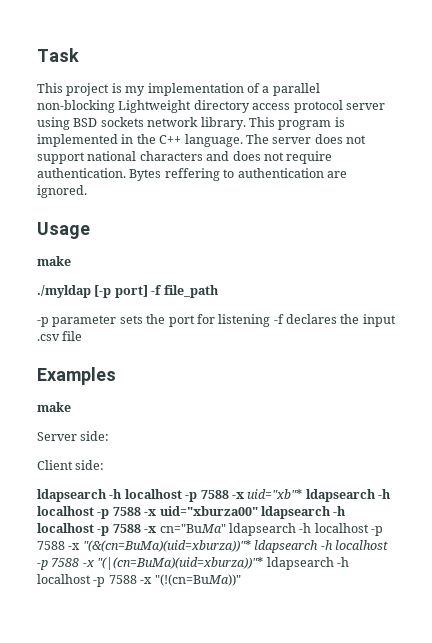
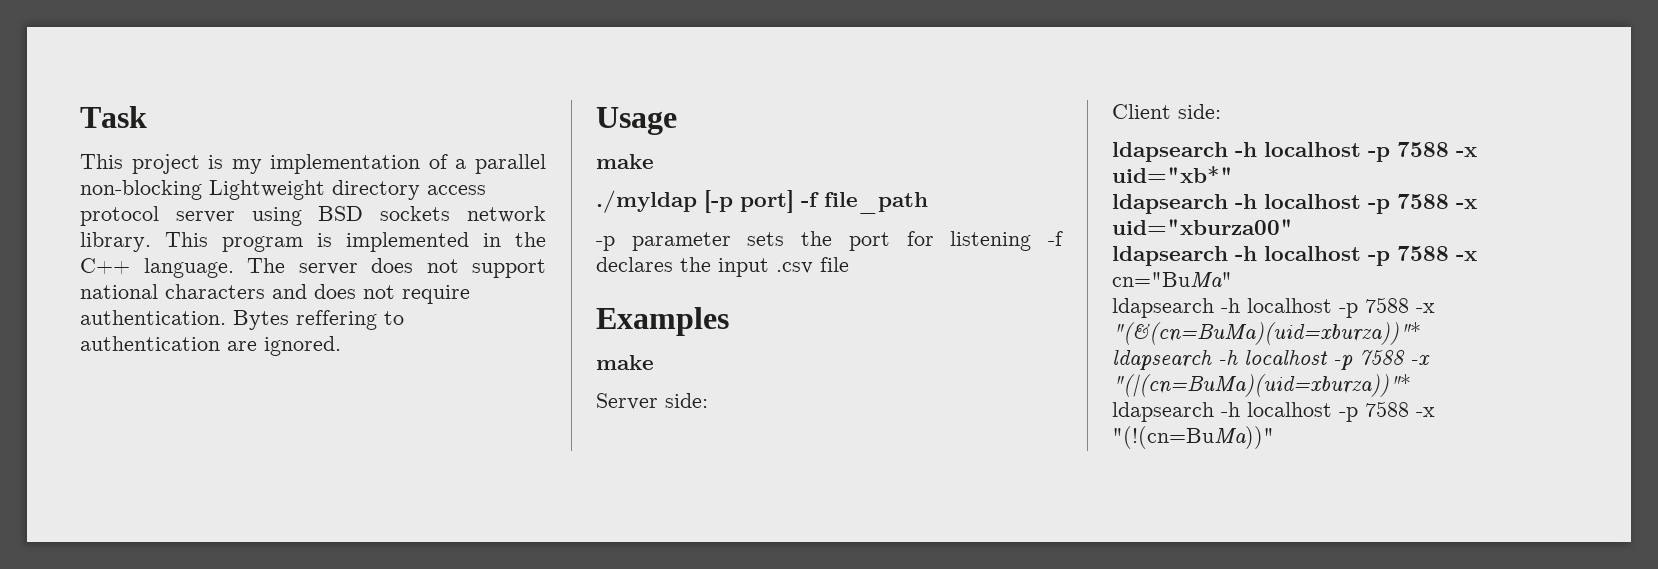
[247,489,303,499] uid="xb"* -> [1112,166,1233,183] uid="xb*" //
(258, 511) none -> (1293, 227) //
(226, 528) none -> (1232, 280) //
(251, 546) none -> (1421, 333) //
(264, 563) none -> (1411, 385) //

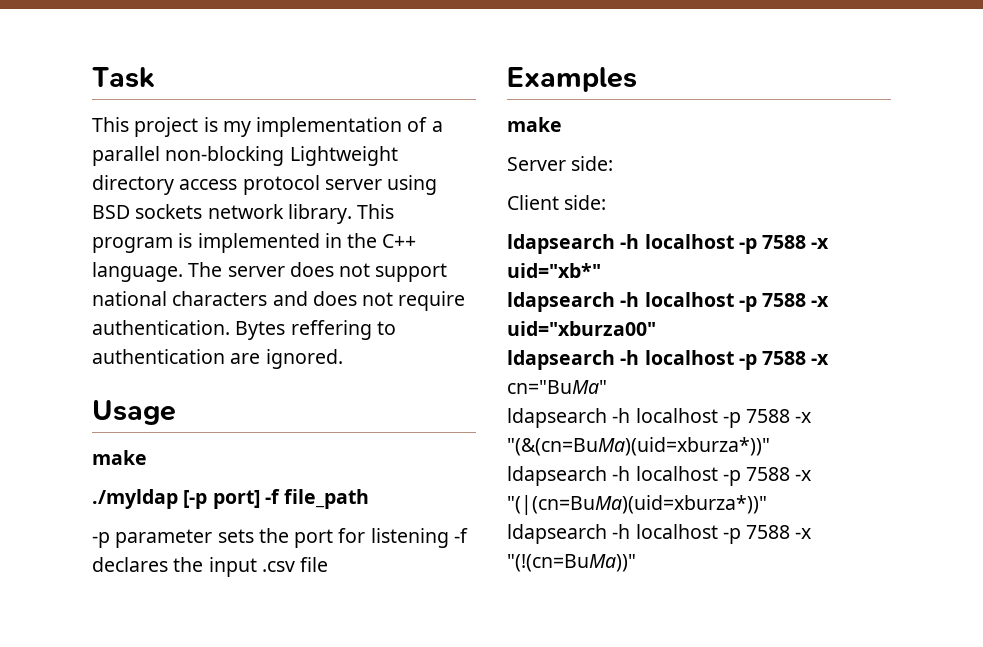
[1112,322,1421,345] [1112,350,1430,370] [1112,374,1411,397] "(&(cn=BuMa)(uid=xburza))"* // ldapsearch -h localhost -p 7588 -x "(|(cn=BuMa)(uid=xburza))"* -> [507,437,770,456] [507,466,812,486] [507,495,767,515] "(&(cn=BuMa)(uid=xburza*))" // ldapsearch -h localhost -p 7588 -x "(|(cn=BuMa)(uid=xburza*))"

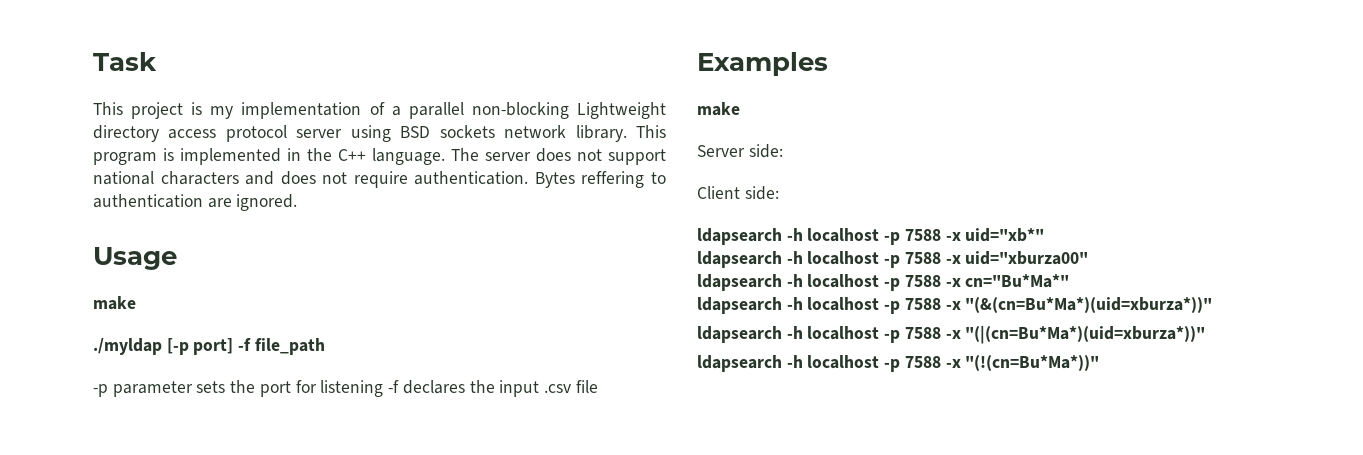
[507,380,607,394] [507,408,812,428] [507,437,770,456] [507,466,812,486] [507,495,767,515] [507,524,812,544] [507,554,636,572] cn="BuMa" // ldapsearch -h localhost -p 7588 -x "(&(cn=BuMa)(uid=xburza*))" // ldapsearch -h localhost -p 7588 -x "(|(cn=BuMa)(uid=xburza*))" // ldapsearch -h localhost -p 7588 -x "(!(cn=BuMa))" -> [965,274,1070,288] [697,297,1213,314] [697,326,1206,344] [697,355,1100,372] cn="Bu*Ma*" // ldapsearch -h localhost -p 7588 -x "(&(cn=Bu*Ma*)(uid=xburza*))" // ldapsearch -h localhost -p 7588 -x "(|(cn=Bu*Ma*)(uid=xburza*))" // ldapsearch -h localhost -p 7588 -x "(!(cn=Bu*Ma*))"

